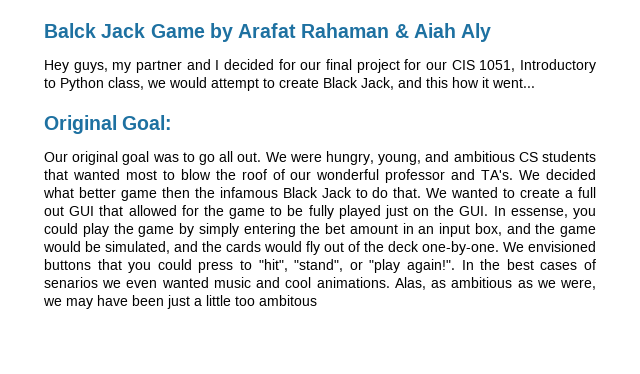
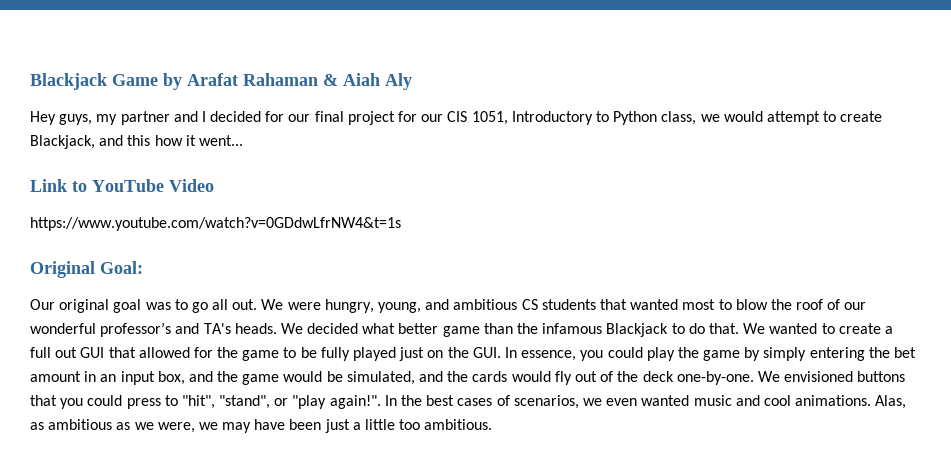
[44,23,146,38] Balck Jack -> [30,73,107,90] Blackjack
[323,77,394,90] Black Jack, -> [30,135,95,149] Blackjack,
(535, 83) none -> [30,179,214,192] [30,217,401,231] // Link to YouTube Video // https://www.youtube.com/watch?v=0GDdwLfrNW4&t=1s
[385,169,514,183] professor and TA's. -> [100,322,277,337] professor’s and TA's heads.
[161,187,190,198] then -> [483,323,513,334] than
[282,187,352,198] Black Jack -> [606,323,669,337] Blackjack
[510,208,568,218] essense, -> [521,350,577,361] essence,
[44,277,98,288] senarios -> [513,395,579,409] scenarios,
[259,295,317,306] ambitous -> [424,419,493,430] ambitious.

